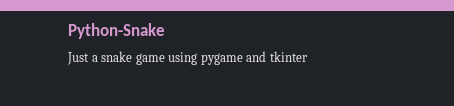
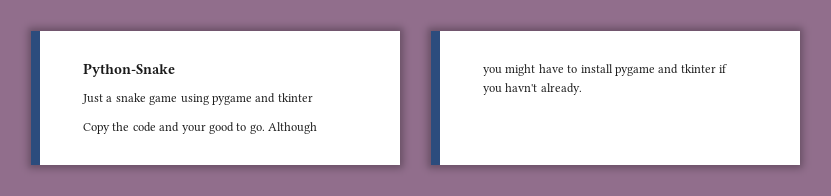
(308, 56) none -> [83,122,317,134] [483,64,727,76] [483,83,582,95] // Copy the code and your good to go. Although you might have to install pygame and tkinter if you havn't already.

